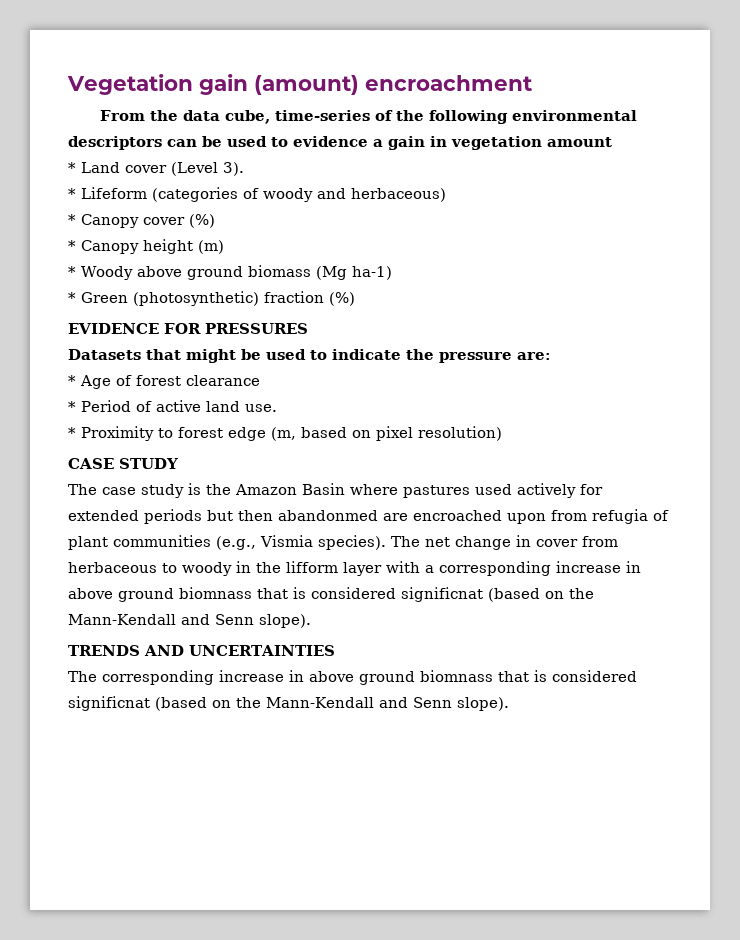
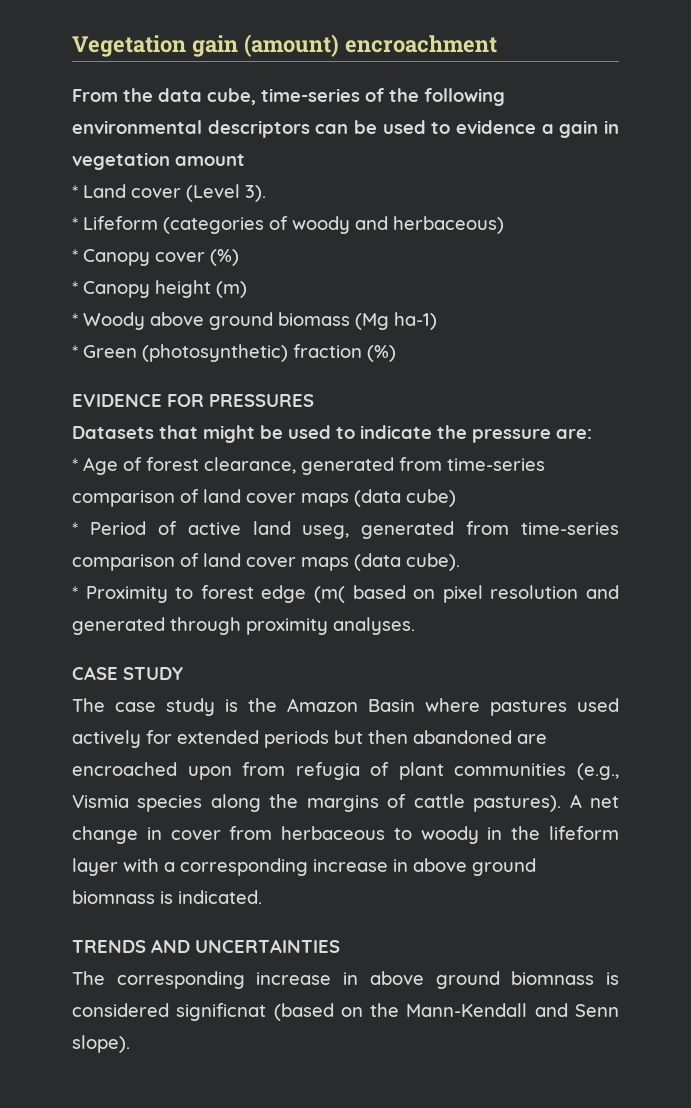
[186,375,260,386] clearance -> [204,457,545,475] [72,489,456,507] clearance, generated from time-series comparison of land cover maps (data cube)
[245,404,277,412] use. -> [302,521,619,539] [72,553,460,571] useg, generated from time-series comparison of land cover maps (data cube).
[271,427,296,441] (m, -> [314,586,345,603] (m(
[418,426,502,441] resolution) -> [490,585,620,599] [72,617,415,635] resolution and generated through proximity analyses.
[278,510,378,521] abandonmed -> [413,730,512,744] abandoned
[318,535,420,550] species). The -> [137,794,582,812] species along the margins of cattle pastures). A
[286,561,338,573] lifform -> [549,826,619,840] lifeform
[257,587,594,602] [68,614,311,628] that is considered significnat (based on the Mann-Kendall and Senn slope). -> [160,890,262,904] is indicated.
[498,671,529,682] that -> (595, 978) none

